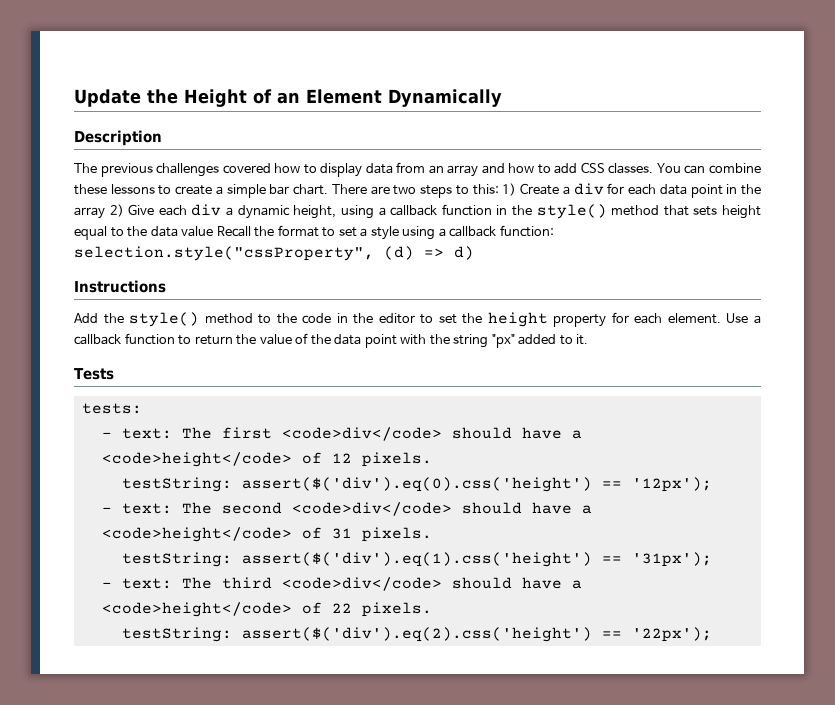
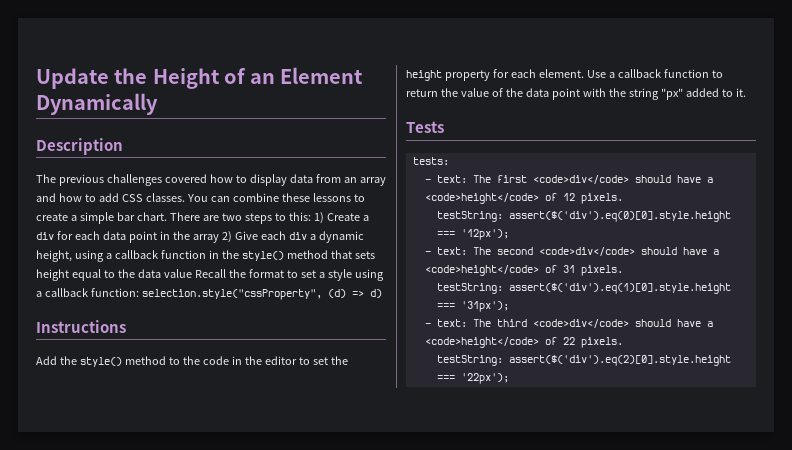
[241,477,622,492] assert($('div').eq(0).css('height') == -> [508,211,731,222] [436,231,455,237] assert($('div').eq(0)[0].style.height ===
[241,552,622,567] assert($('div').eq(1).css('height') == -> [508,283,731,294] [436,303,455,309] assert($('div').eq(1)[0].style.height ===
[241,627,622,642] assert($('div').eq(2).css('height') == -> [508,355,731,366] [436,375,455,381] assert($('div').eq(2)[0].style.height ===

